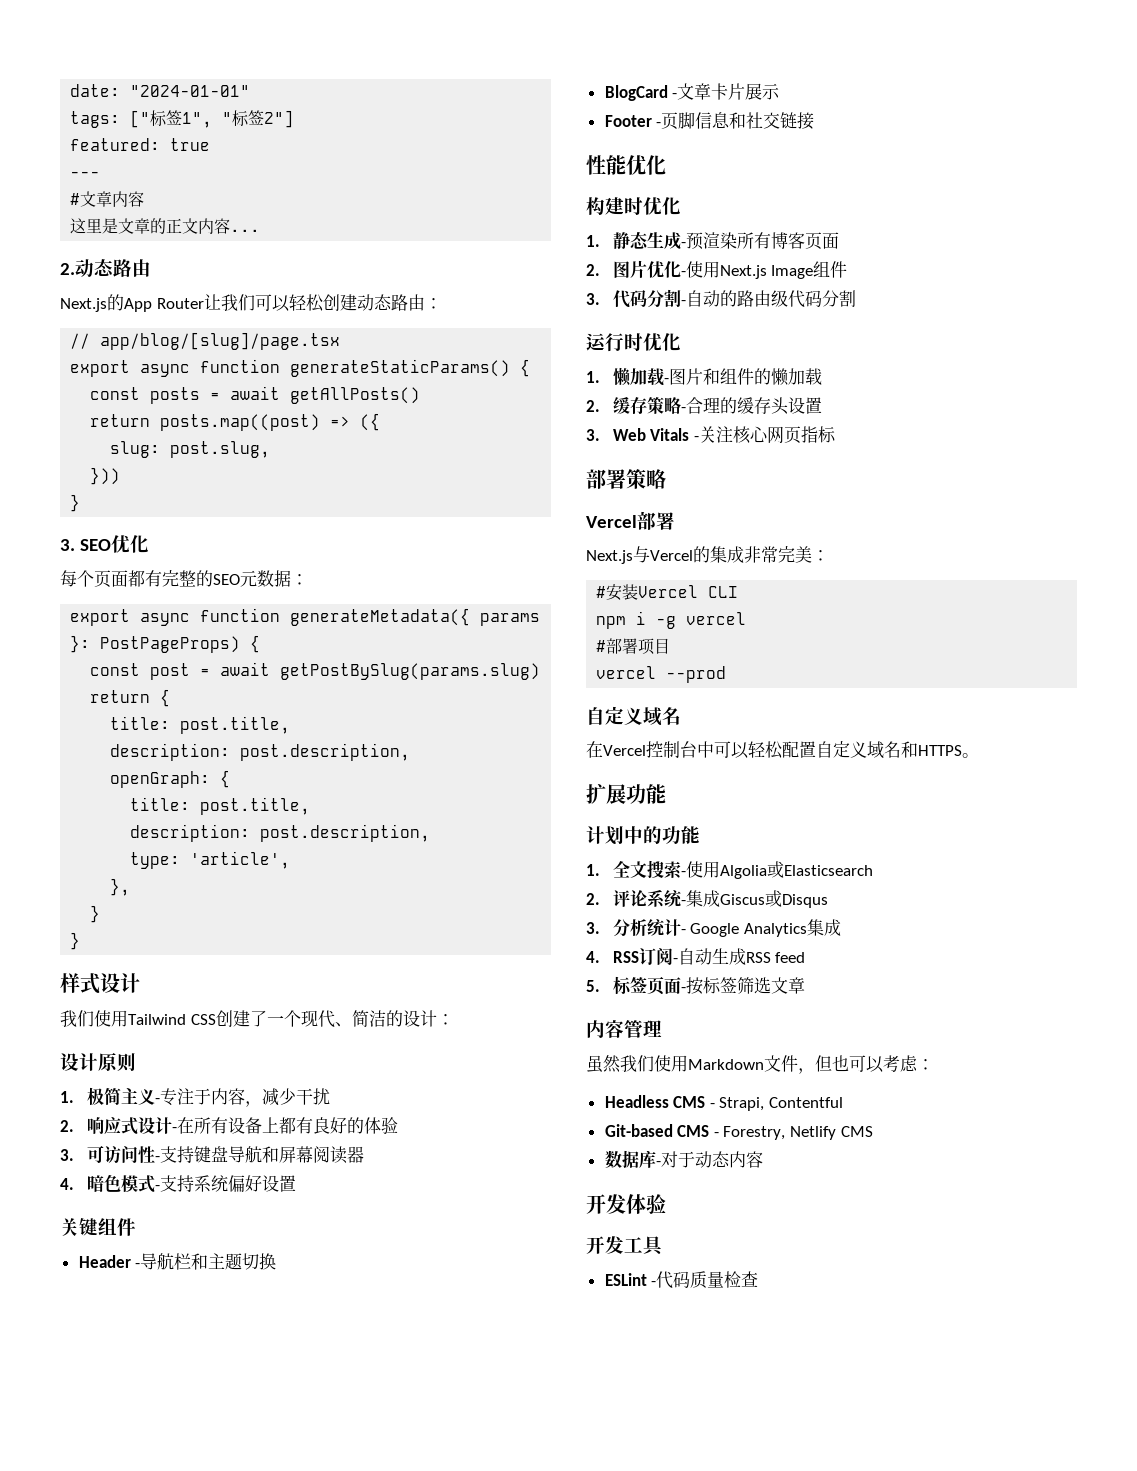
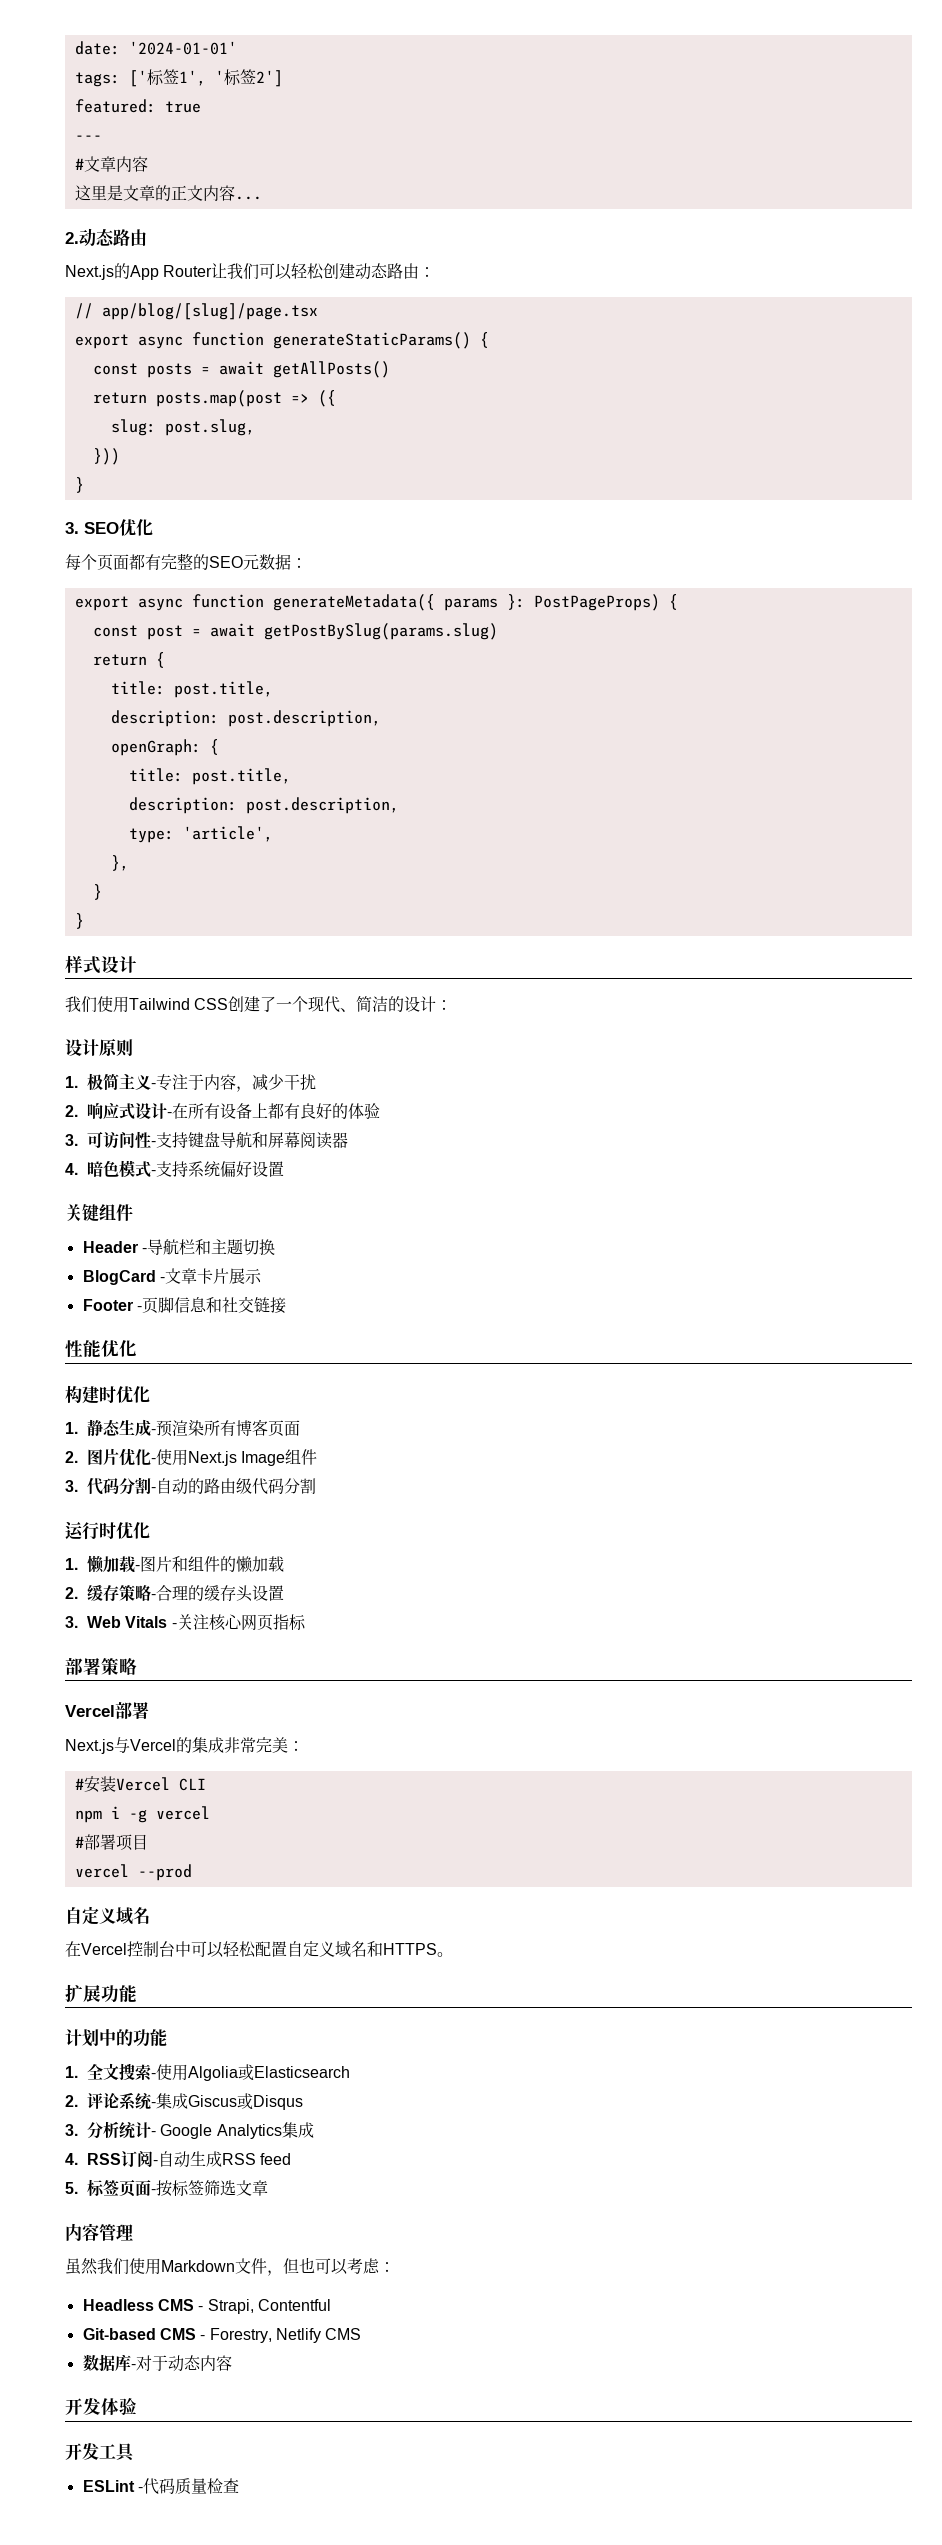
[130,85,251,97] "2024-01-01" -> [128,41,237,55] '2024-01-01'
[130,110,295,128] ["标签1", "标签2"] -> [128,69,283,87] ['标签1', '标签2']
[160,414,321,431] posts.map((post) -> [155,390,282,407] posts.map(post

